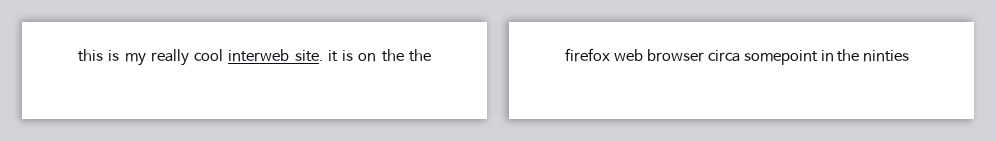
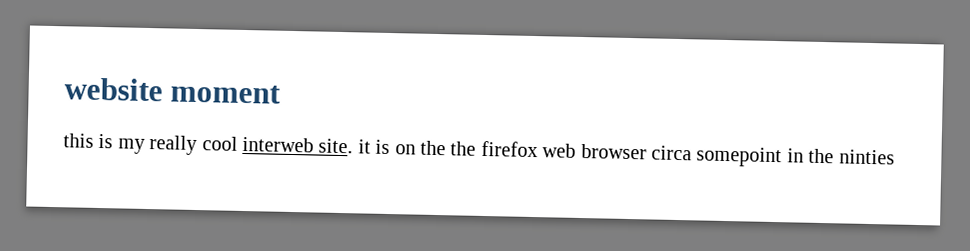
(78, 55) none -> [64,77,282,104] website moment //

